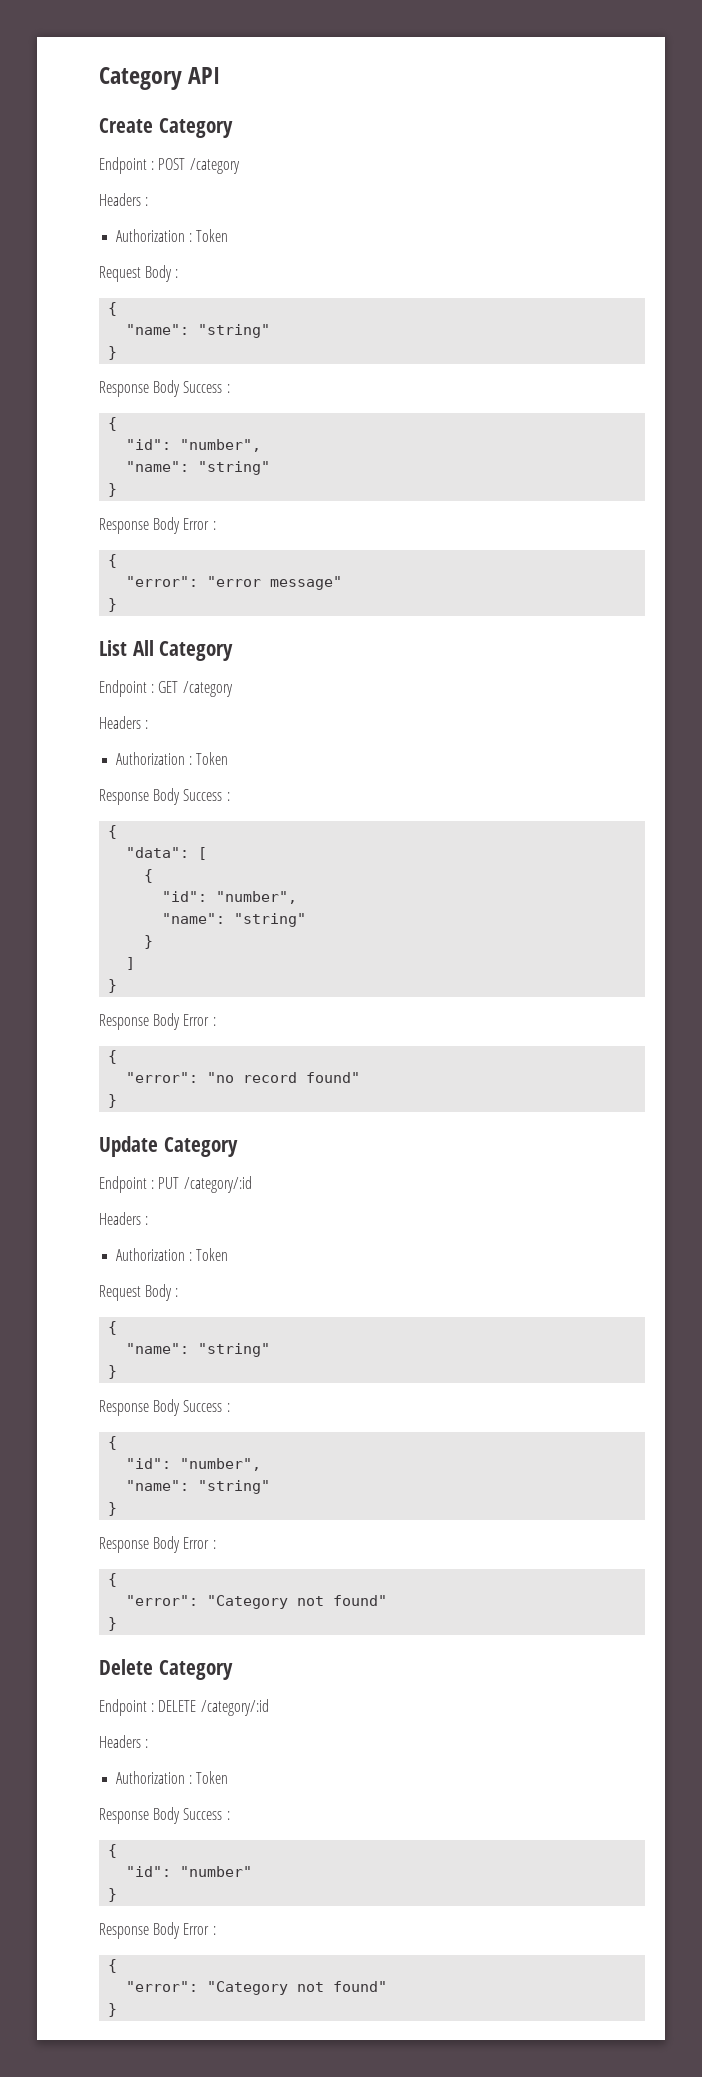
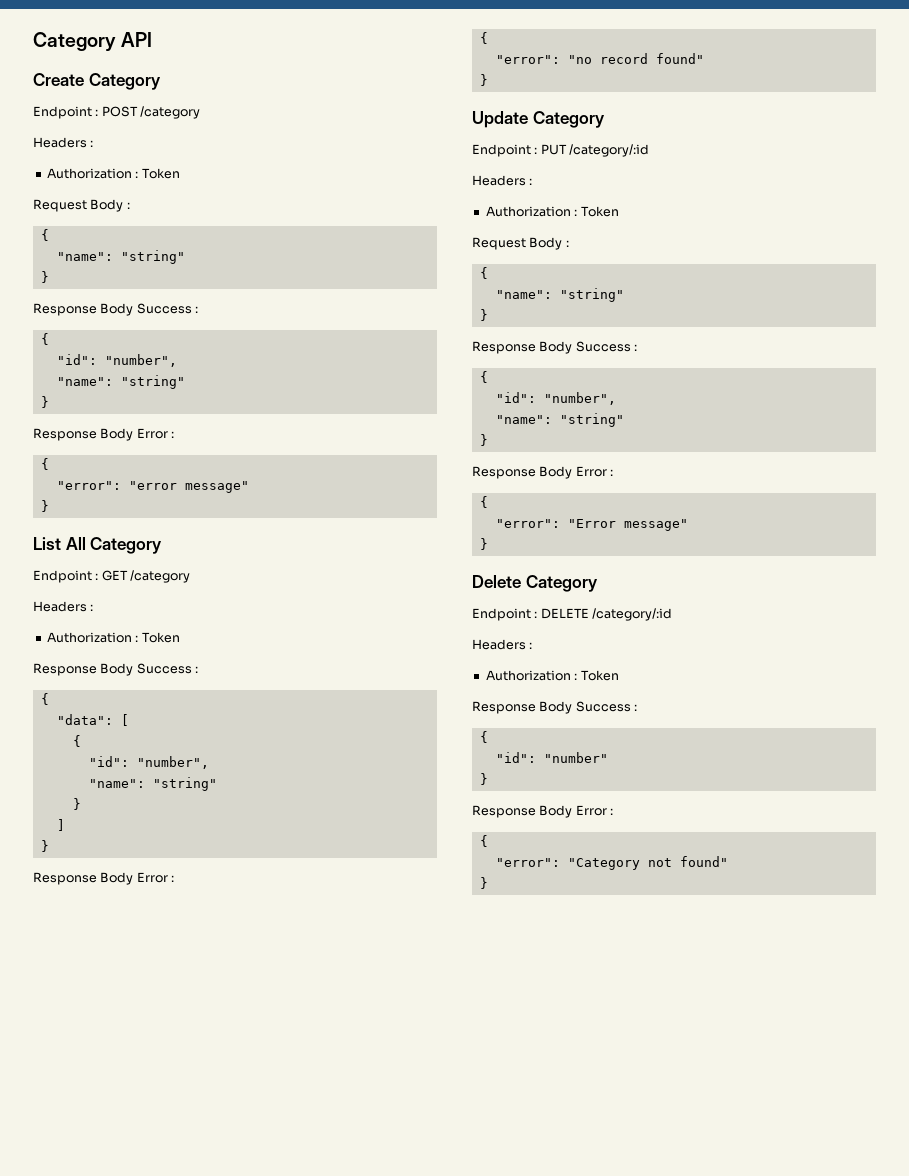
[207,1595,388,1609] "Category not found" -> [567,519,688,531] "Error message"

